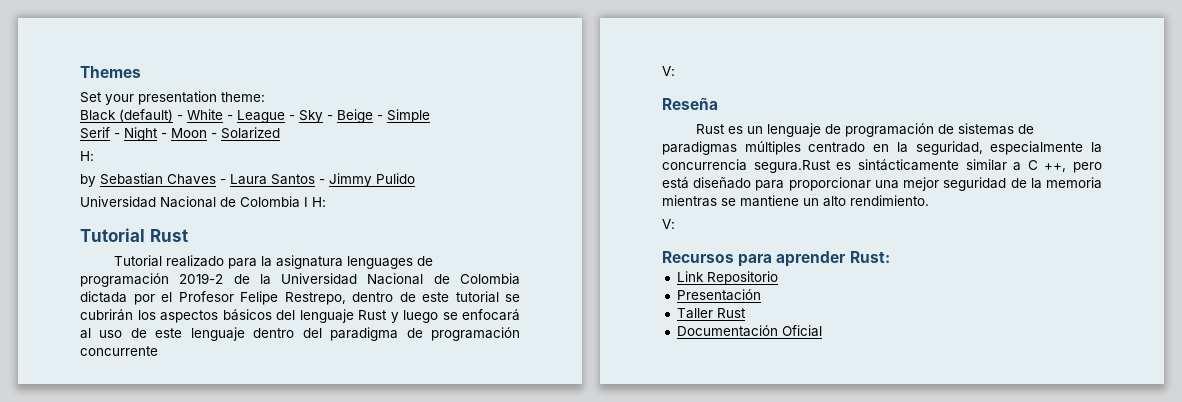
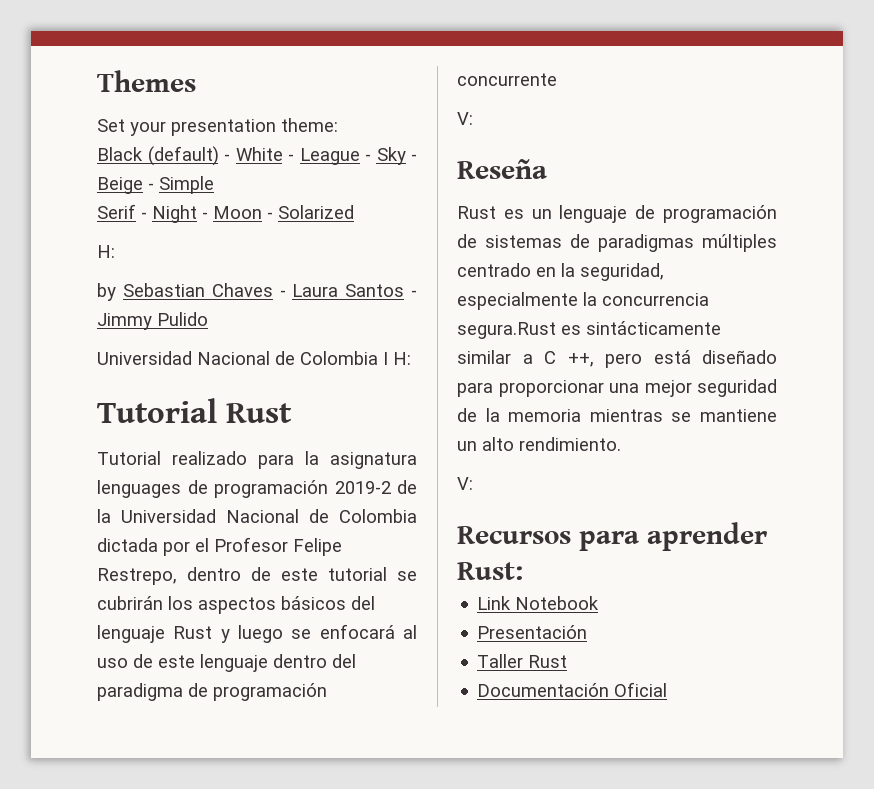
[706,271,778,285] Repositorio -> [515,596,600,610] Notebook

